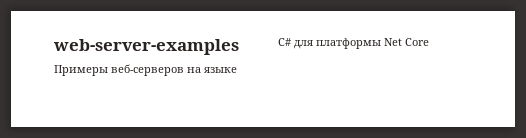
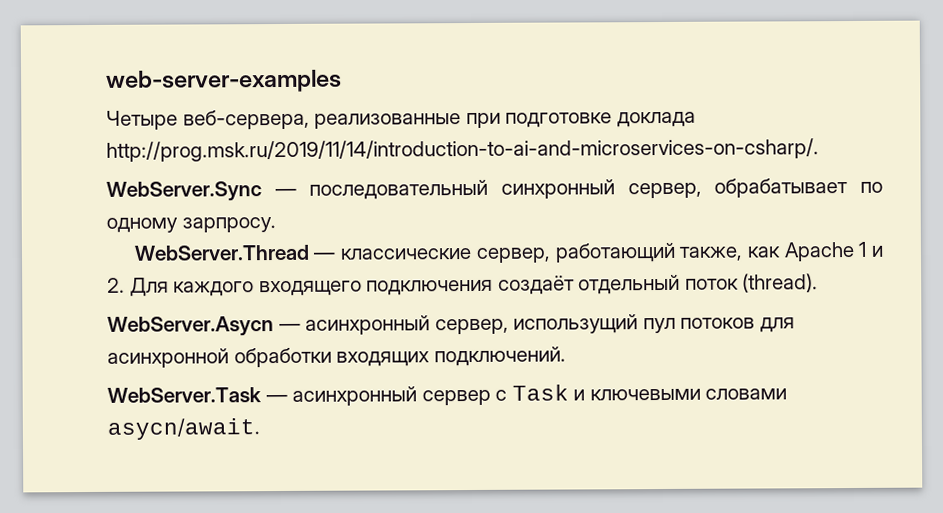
[54,64,237,76] [278,38,429,49] Примеры веб-серверов на языке C# для платформы Net Core -> [106,109,696,130] [106,138,819,162] [106,178,883,202] [106,217,276,233] [133,241,885,263] [107,273,819,297] [107,314,795,337] [107,346,566,368] [107,384,788,406] [107,418,260,440] Четыре веб-сервера, реализованные при подготовке доклада http://prog.msk.ru/2019/11/14/introduction-to-ai-and-microservices-on-csharp/. // WebServer.Sync — последовательный синхронный сервер, обрабатывает по одному зарпросу. // WebServer.Thread — классические сервер, работающий также, как Apache 1 и 2. Для каждого входящего подключения создаёт отдельный поток (thread). // WebServer.Asycn — асинхронный сервер, использущий пул потоков для асинхронной обработки входящих подключений. // WebServer.Task — асинхронный сервер с Task и ключевыми словами asycn/await.

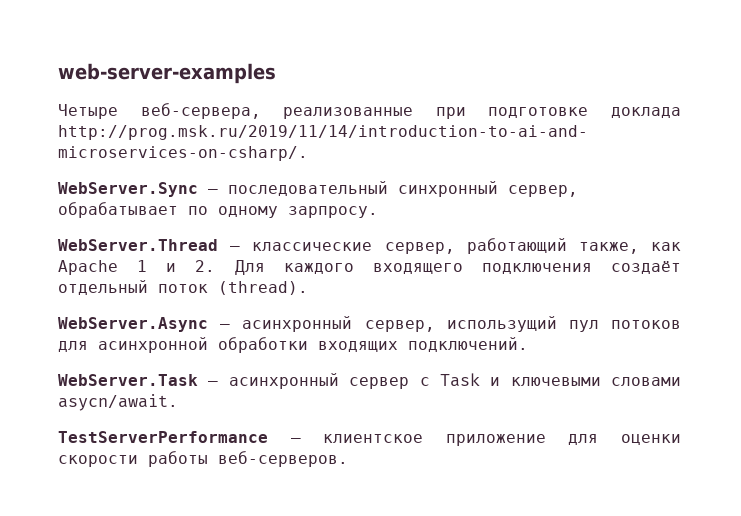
[107,316,274,337] WebServer.Asycn -> [58,317,208,332] WebServer.Async
(260, 429) none -> [58,431,682,446] [58,451,348,467] // TestServerPerformance — клиентское приложение для оценки скорости работы веб-серверов.

